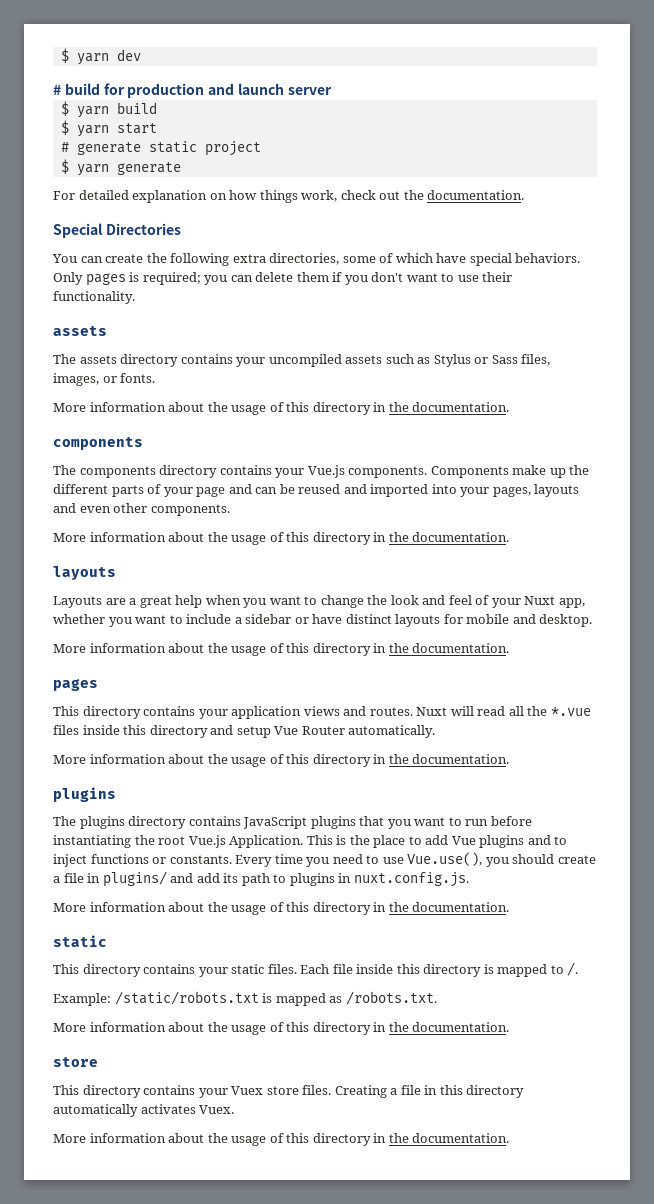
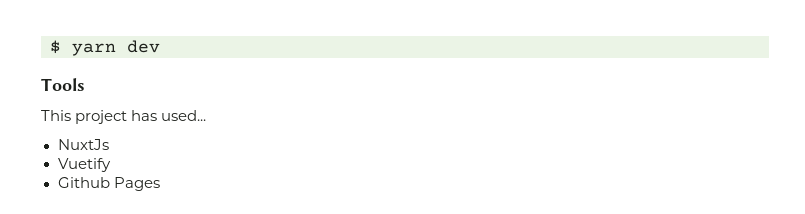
[53,83,332,98] [60,101,157,118] [60,120,157,137] [60,141,261,156] [60,159,181,176] [53,190,525,203] [53,223,181,238] [52,253,581,266] [53,272,513,286] [53,291,135,304] [53,326,107,336] [53,354,551,367] [53,373,156,386] [53,402,510,415] [53,437,143,450] [53,465,590,478] [53,484,580,497] [53,503,230,516] [53,532,510,545] [53,566,116,580] [53,595,585,608] [53,614,593,627] [53,643,510,656] [53,679,98,691] [53,706,591,719] [53,725,436,738] [53,754,510,767] [53,787,116,802] [53,816,532,829] [53,835,568,848] [53,852,596,867] [53,871,469,887] [53,902,510,915] [53,935,107,947] [53,962,579,977] [53,991,437,1006] [53,1022,510,1035] [53,1057,98,1067] [53,1085,525,1098] [53,1104,235,1117] [53,1133,510,1146] # build for production and launch server // $ yarn build // $ yarn start // # generate static project // $ yarn generate // For detailed explanation on how things work, check out the documentation. // Special Directories // You can create the following extra directories, some of which have special behaviors. Only pages is required; you can delete them if you don't want to use their functionality. // assets // The assets directory contains your uncompiled assets such as Stylus or Sass files, images, or fonts. // More information about the usage of this directory in the documentation. // components // The components directory contains your Vue.js components. Components make up the different parts of your page and can be reused and imported into your pages, layouts and even other components. // More information about the usage of this directory in the documentation. // layouts // Layouts are a great help when you want to change the look and feel of your Nuxt app, whether you want to include a sidebar or have distinct layouts for mobile and desktop. // More information about the usage of this directory in the documentation. // pages // This directory contains your application views and routes. Nuxt will read all the *.vue files inside this directory and setup Vue Router automatically. // More information about the usage of this directory in the documentation. // plugins // The plugins directory contains JavaScript plugins that you want to run before instantiating the root Vue.js Application. This is the place to add Vue plugins and to inject functions or constants. Every time you need to use Vue.use(), you should create a file in plugins/ and add its path to plugins in nuxt.config.js. // More information about the usage of this directory in the documentation. // static // This directory contains your static files. Each file inside this directory is mapped to /. // Example: /static/robots.txt is mapped as /robots.txt. // More information about the usage of this directory in the documentation. // store // This directory contains your Vuex store files. Creating a file in this directory automatically activates Vuex. // More information about the usage of this directory in the documentation. -> [41,78,85,91] [41,110,207,124] [57,139,109,150] [57,158,111,172] [57,177,160,191] Tools // This project has used... // NuxtJs // Vuetify // Github Pages

